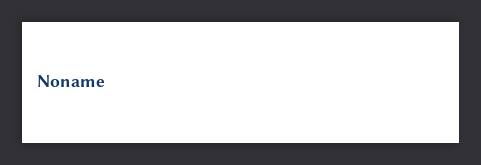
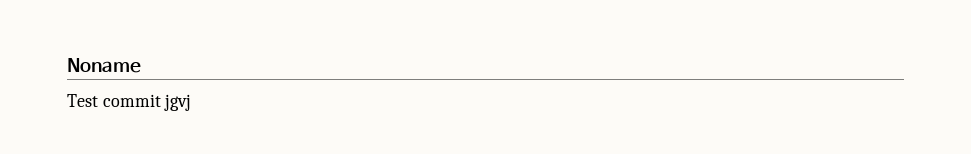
(105, 81) none -> [67,94,192,111] // Test commit jgvj

